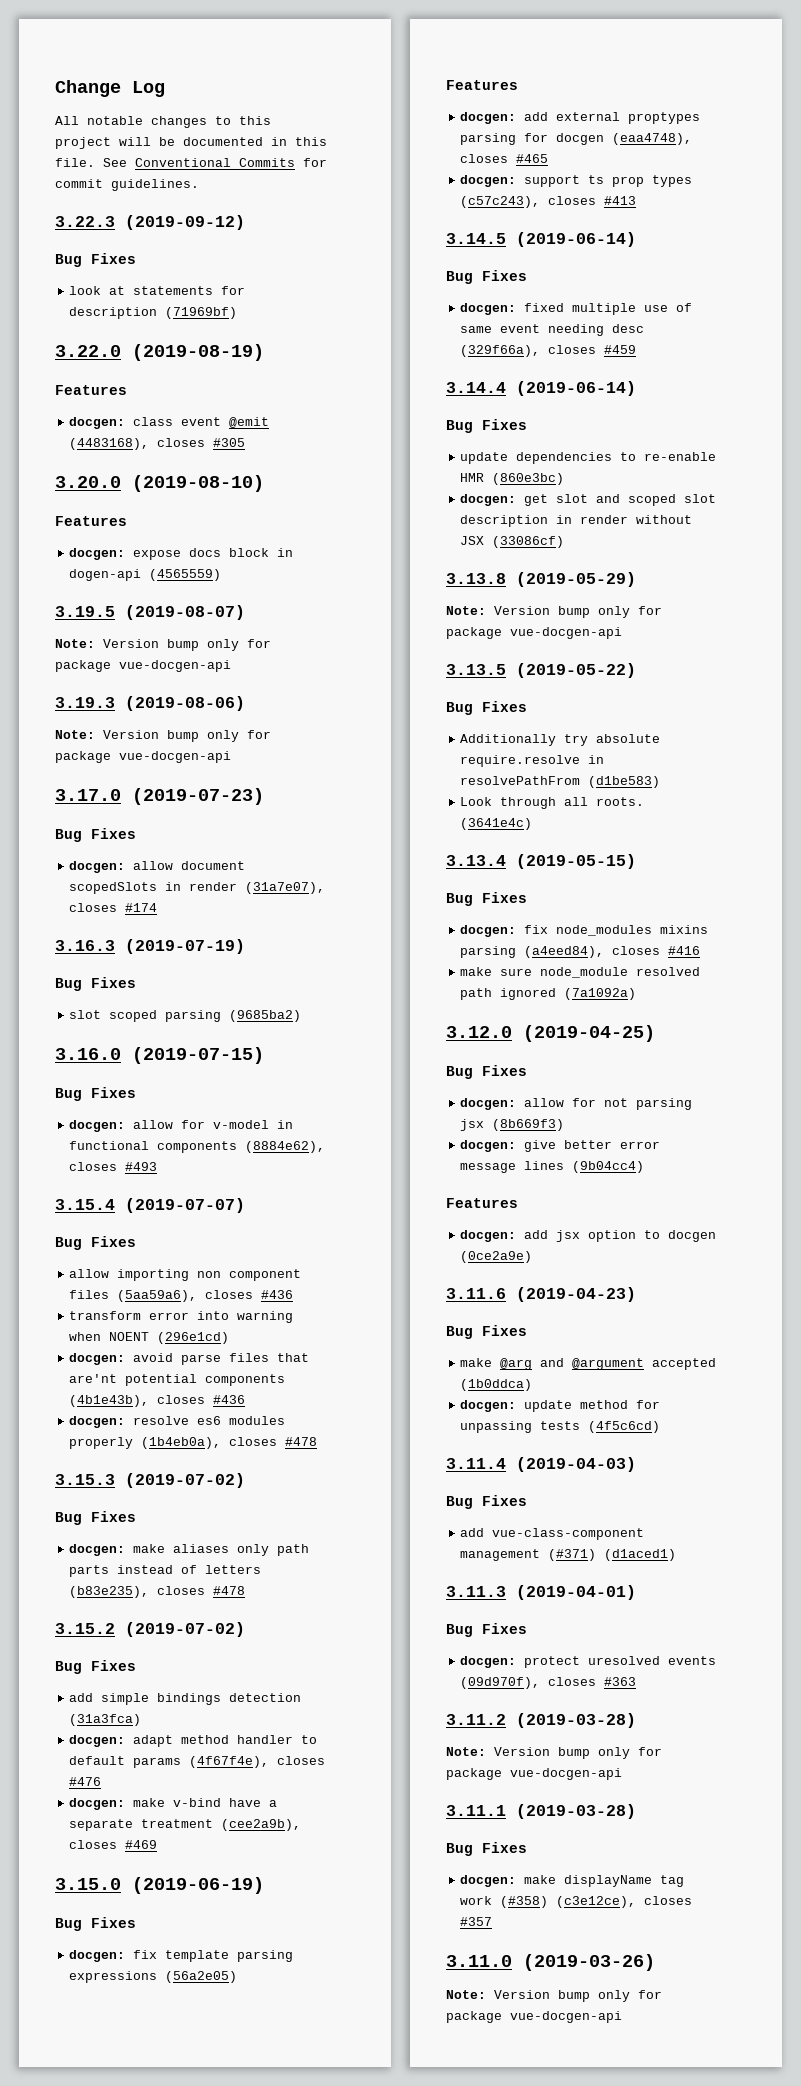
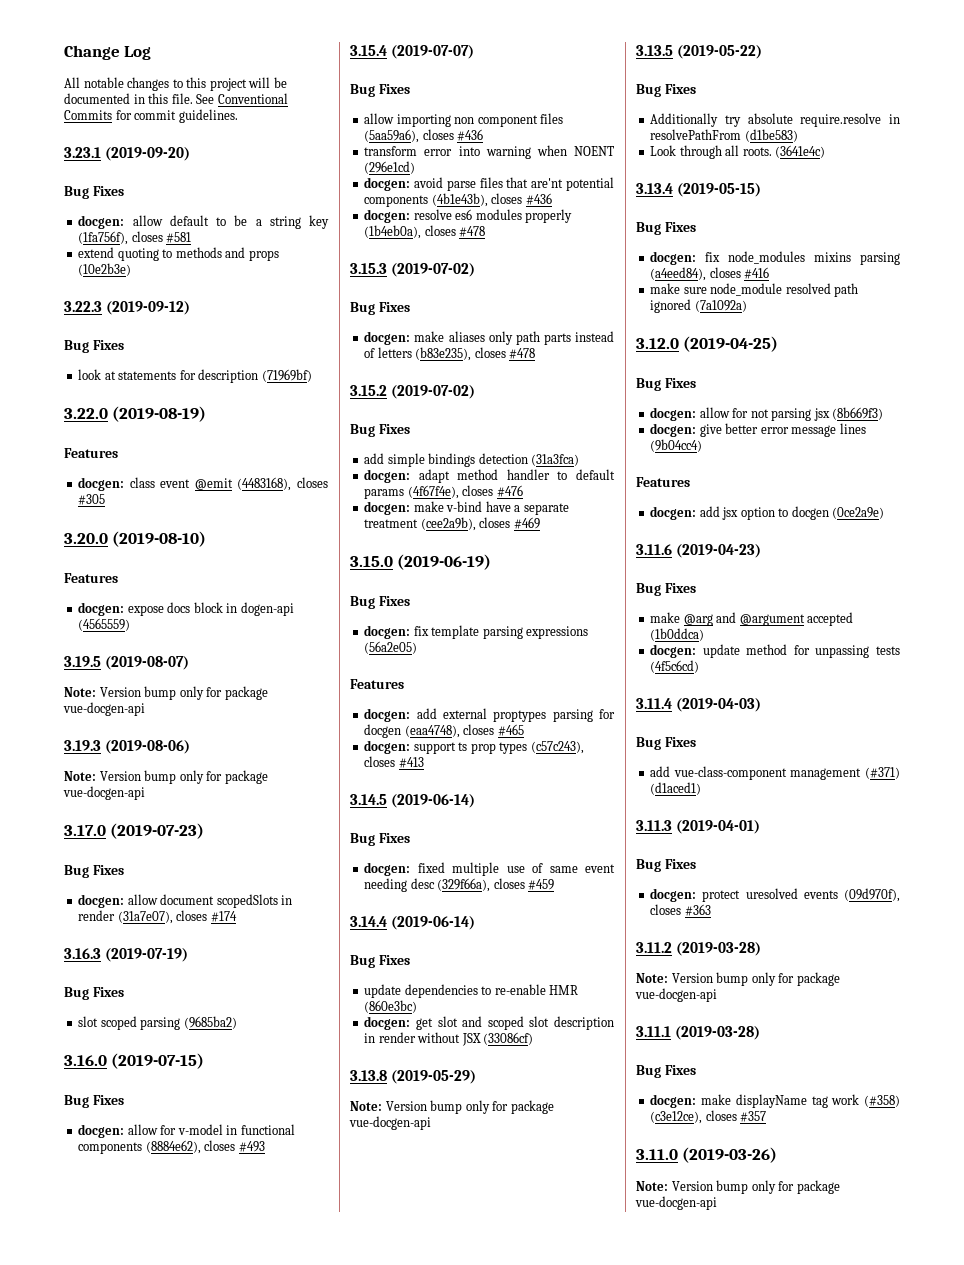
(199, 185) none -> [64,147,191,161] [64,186,124,199] [78,215,329,229] [78,231,192,245] [78,247,279,261] [78,263,132,276] // 3.23.1 (2019-09-20) // Bug Fixes // docgen: allow default to be a string key (1fa756f), closes #581 // extend quoting to methods and props (10e2b3e)

